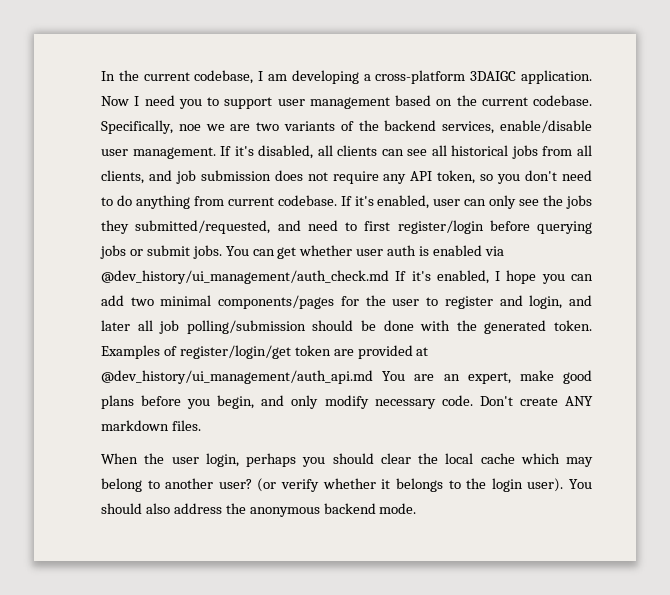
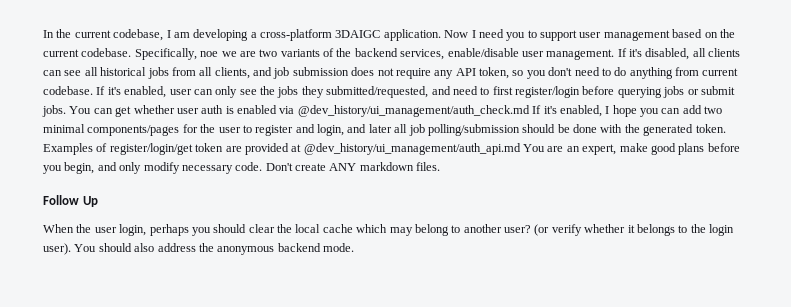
(201, 425) none -> [43,195,98,207] // Follow Up

